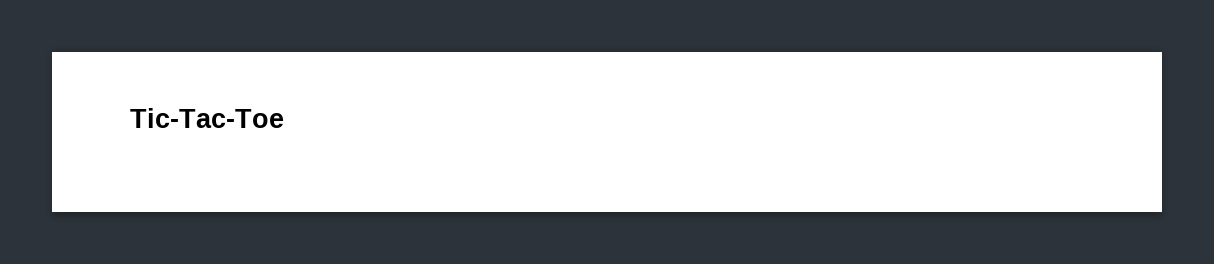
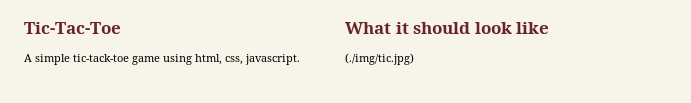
(284, 118) none -> [24,54,300,65] [345,22,550,34] [345,53,414,65] // A simple tic-tack-toe game using html, css, javascript. // What it should look like // (./img/tic.jpg)

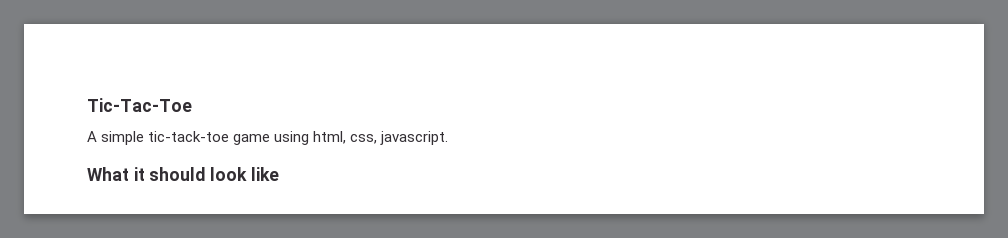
[345,53,414,65] // (./img/tic.jpg) -> (279, 174) none

